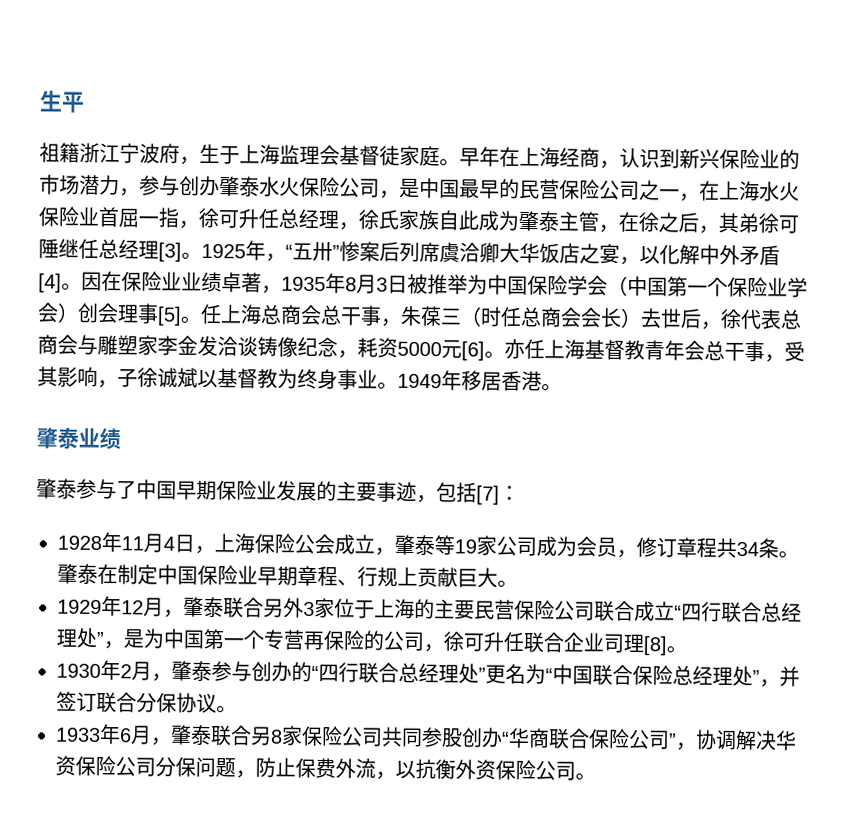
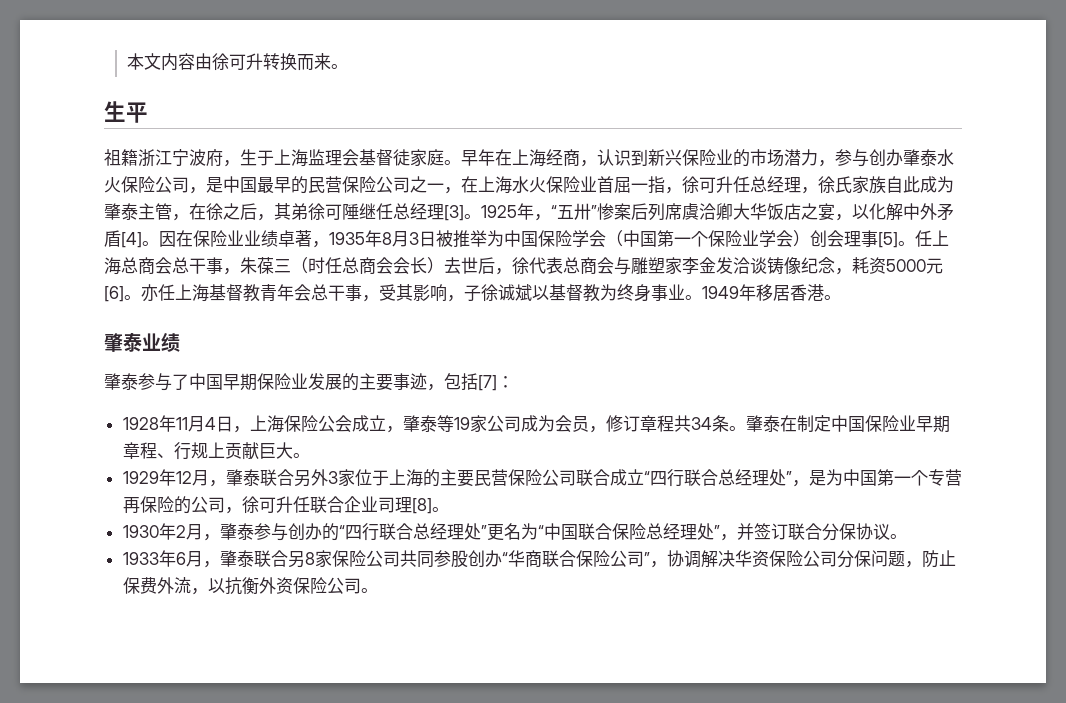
(39, 101) none -> [126,53,348,71] 本文内容由徐可升转换而来。 //

